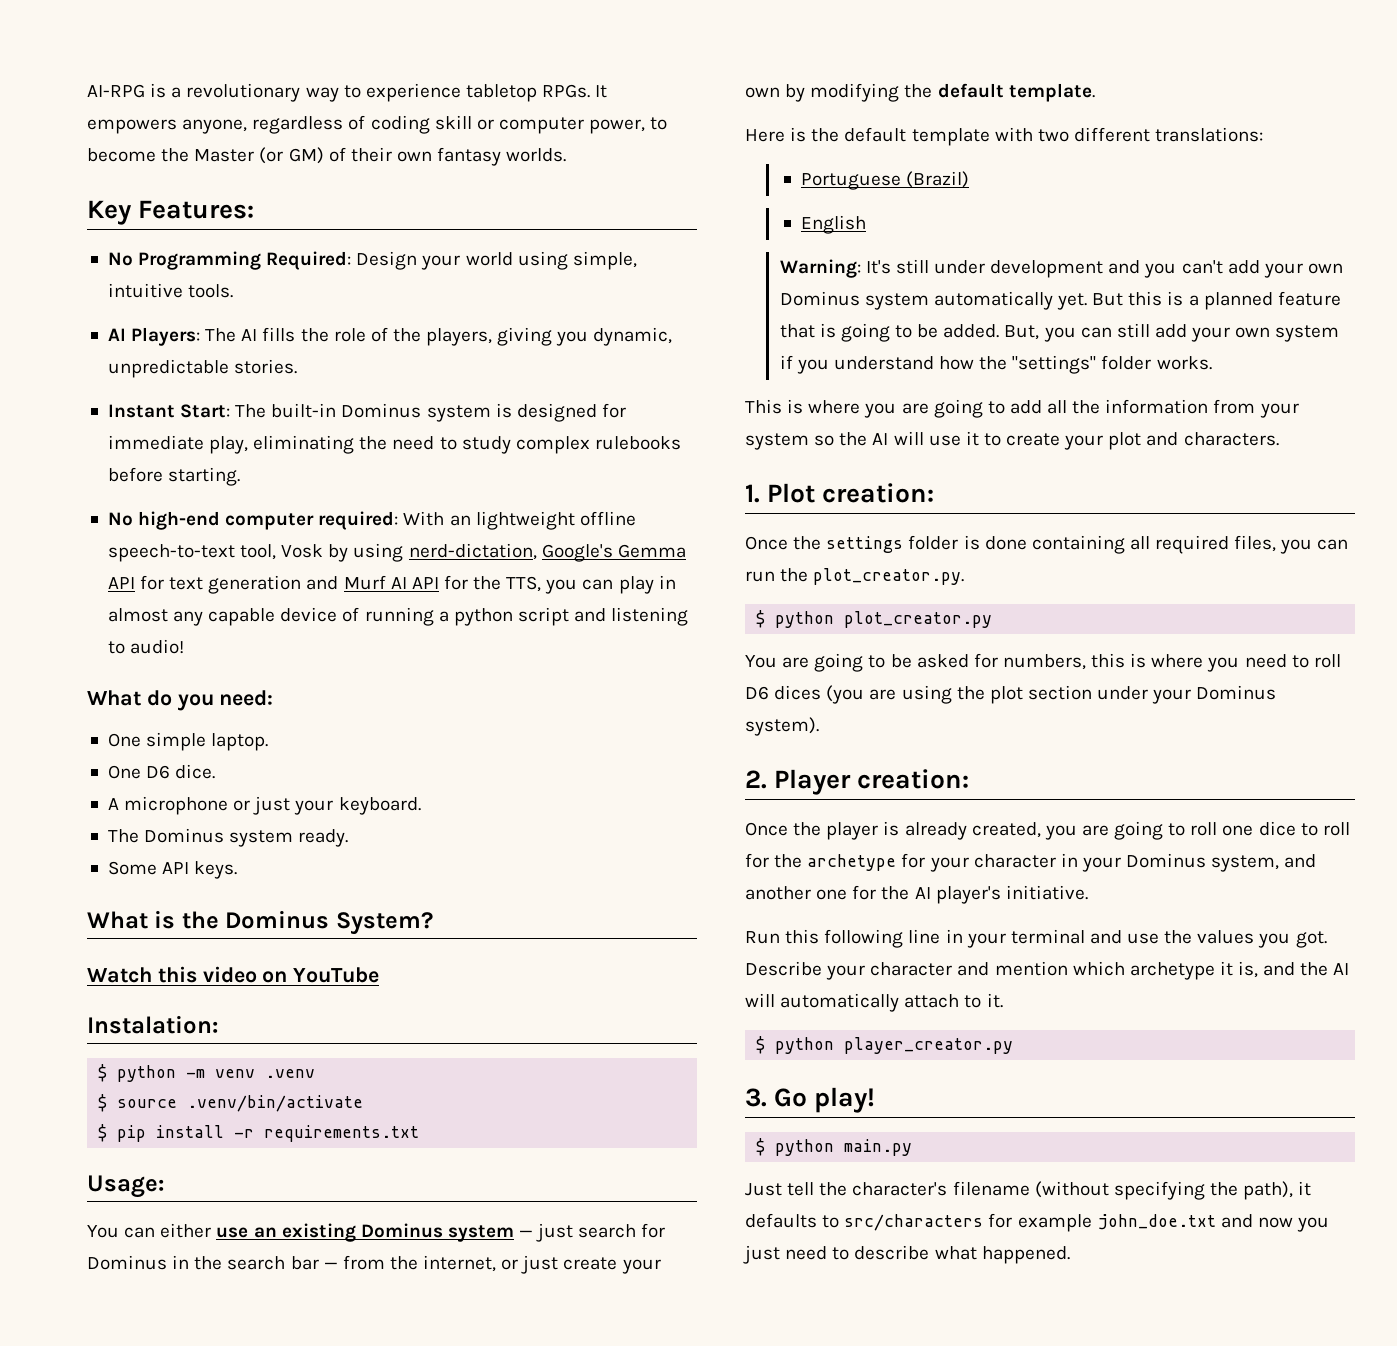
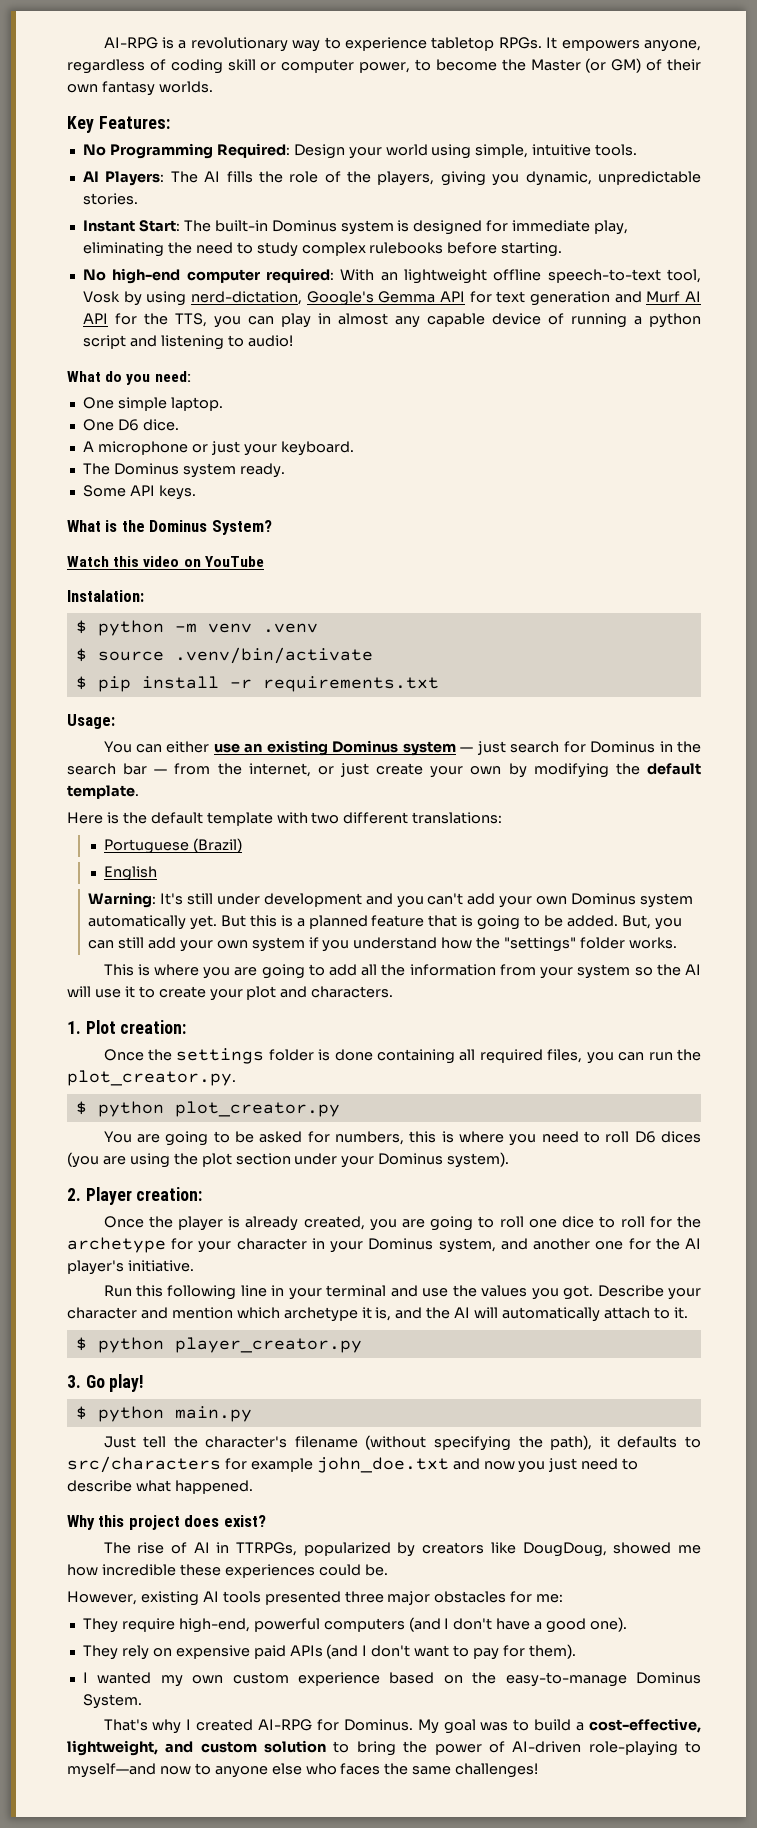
(1070, 1255) none -> [67,1515,266,1530] [103,1542,701,1557] [67,1564,388,1578] [67,1591,564,1606] [82,1617,628,1633] [82,1644,576,1660] [82,1672,701,1687] [82,1694,142,1709] [103,1718,701,1734] [67,1740,701,1756] [67,1763,539,1778] // Why this project does exist? // The rise of AI in TTRPGs, popularized by creators like DougDoug, showed me how incredible these experiences could be. // However, existing AI tools presented three major obstacles for me: // They require high-end, powerful computers (and I don't have a good one). // They rely on expensive paid APIs (and I don't want to pay for them). // I wanted my own custom experience based on the easy-to-manage Dominus System. // That's why I created AI-RPG for Dominus. My goal was to build a cost-effective, lightweight, and custom solution to bring the power of AI-driven role-playing to myself—and now to anyone else who faces the same challenges!

